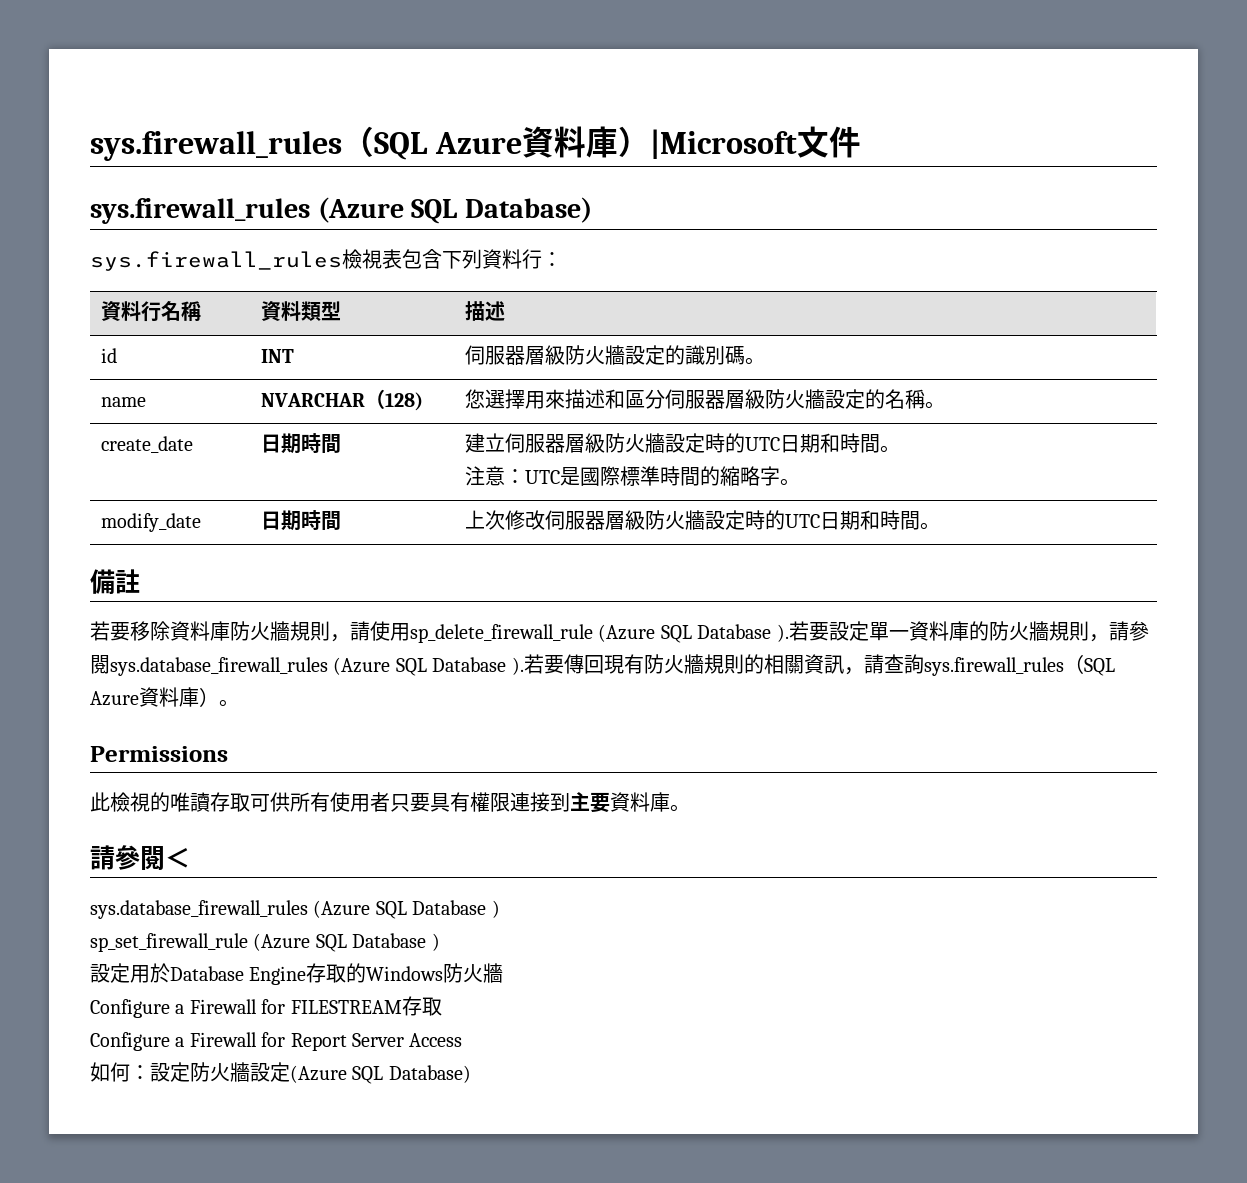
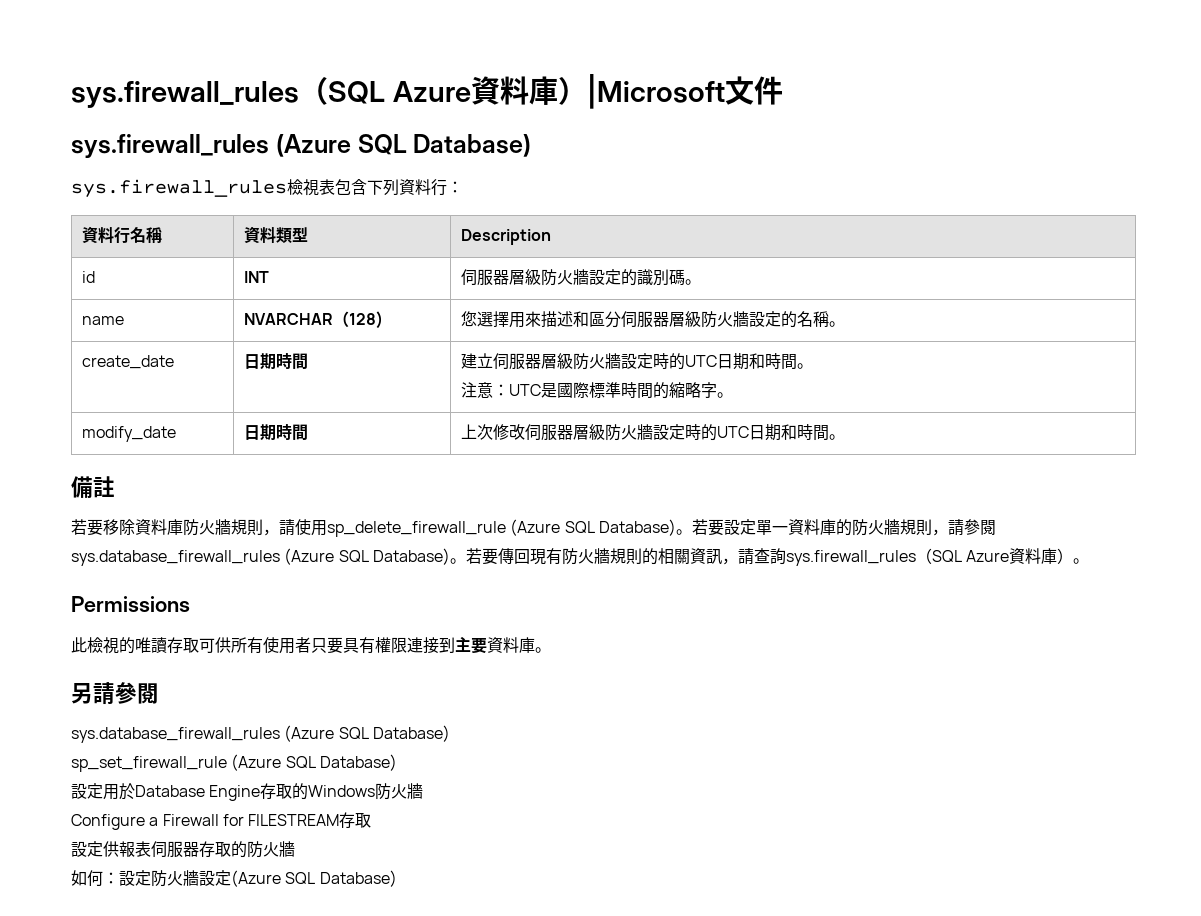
[464,301,505,321] 描述 -> [461,229,552,245] Description
[697,624,789,642] Database ). -> [598,519,692,536] Database)。
[432,657,524,675] Database ). -> [372,548,466,565] Database)。
[90,845,190,870] [90,900,500,919] 請參閱＜ // sys.database_firewall_rules (Azure SQL Database ) -> [71,682,159,705] [71,725,450,743] 另請參閱 // sys.database_firewall_rules (Azure SQL Database)
[352,933,440,951] Database ) -> [319,754,397,771] Database)
[90,1032,463,1051] Configure a Firewall for Report Server Access -> [71,841,295,858] 設定供報表伺服器存取的防火牆

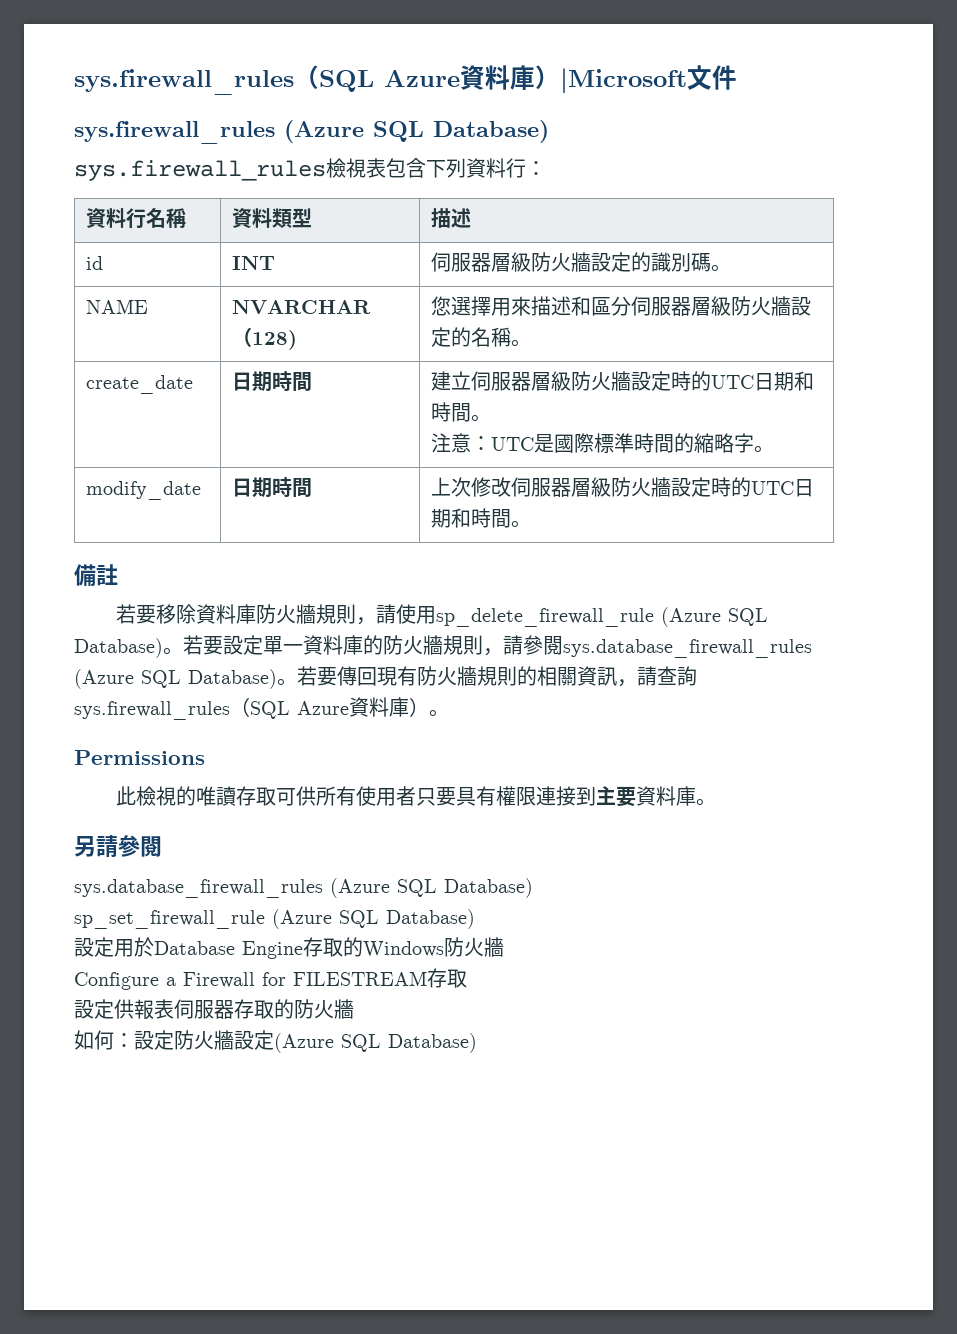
[461,229,552,245] Description -> [430,208,471,228] 描述
[82,316,125,325] name -> [85,299,148,314] NAME

